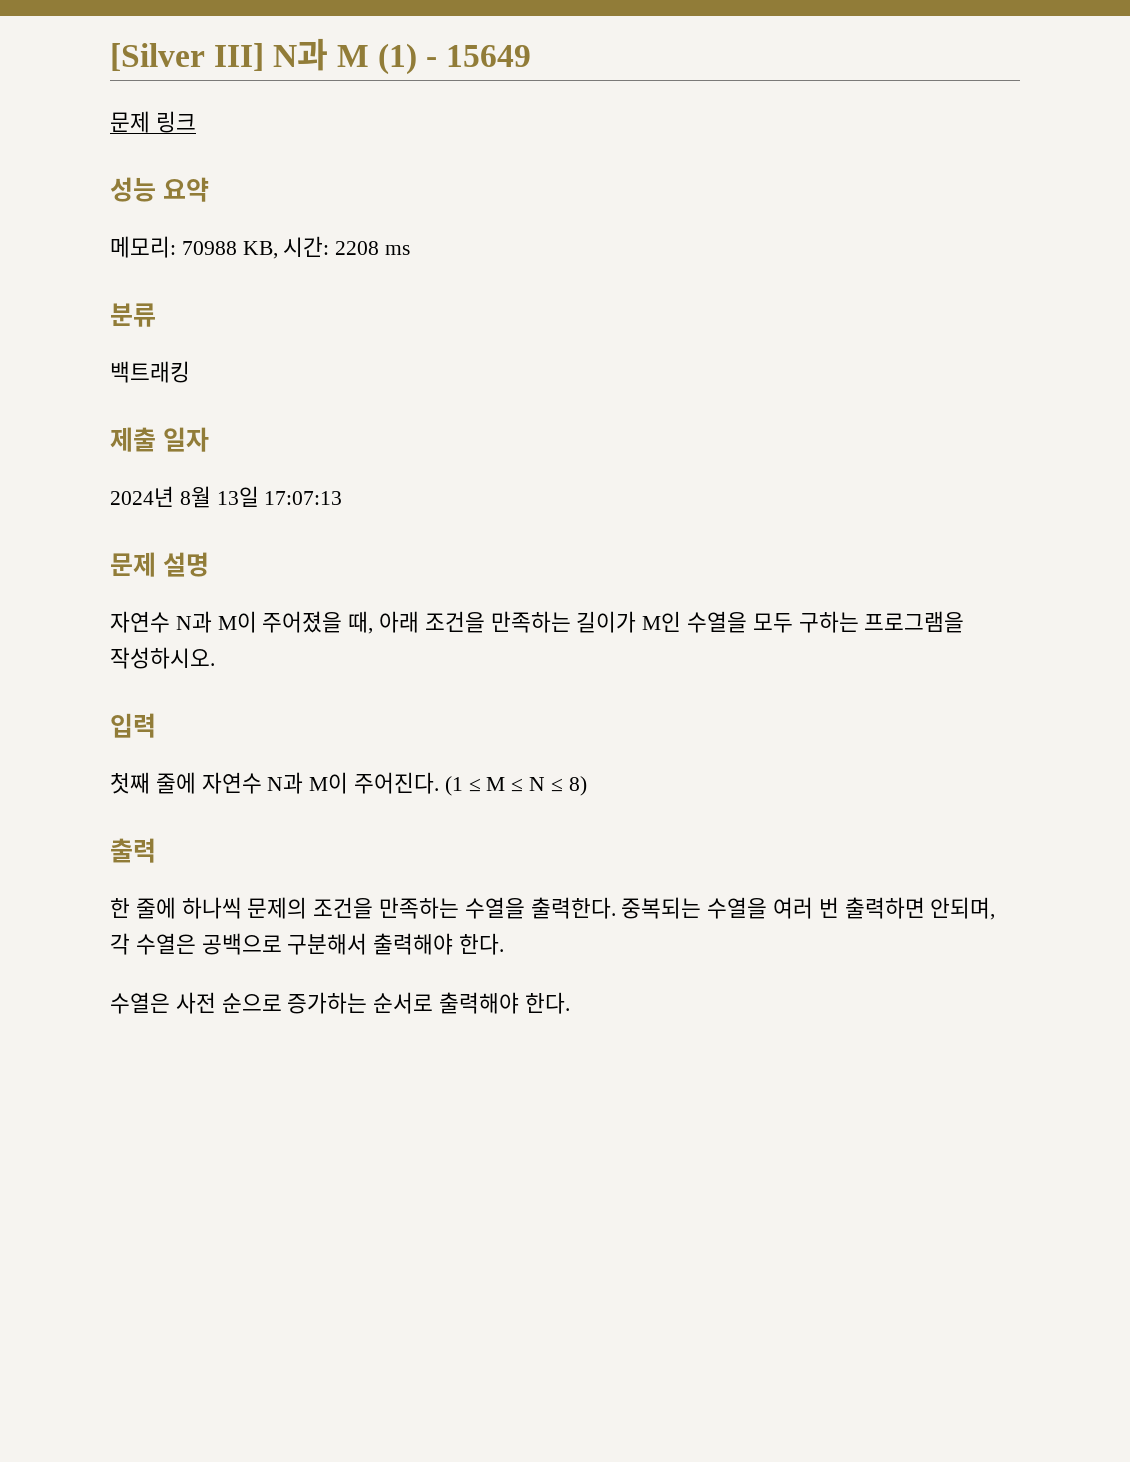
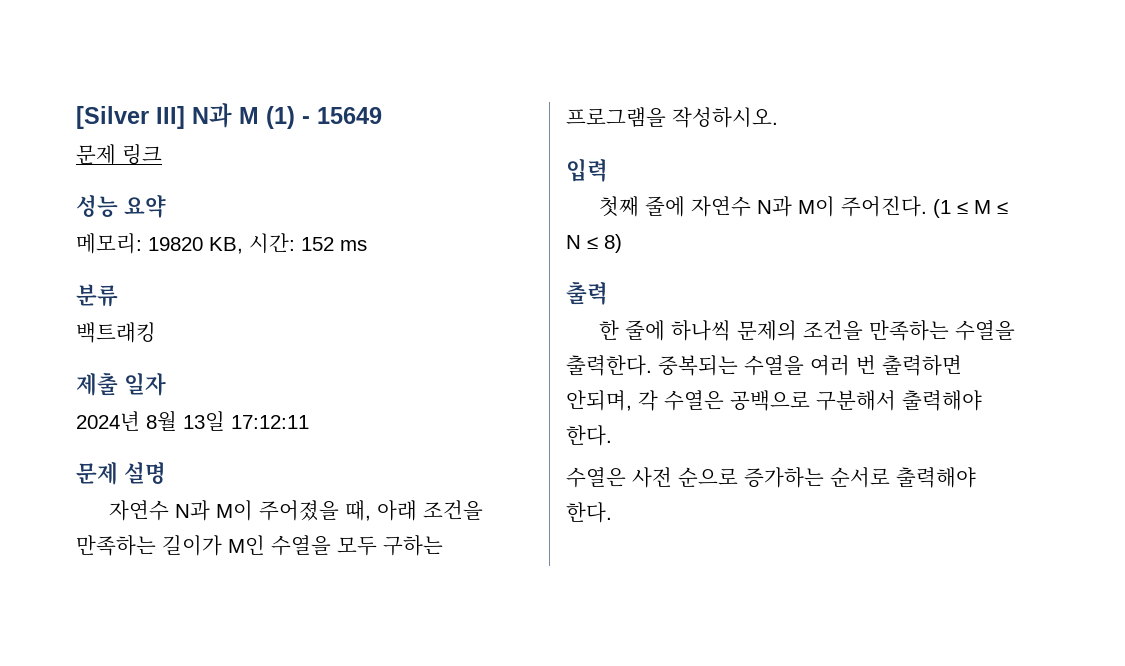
[181,241,237,255] 70988 -> [148,237,203,251] 19820
[335,241,380,255] 2208 -> [301,237,334,251] 152
[264,491,343,505] 17:07:13 -> [231,415,309,429] 17:12:11

